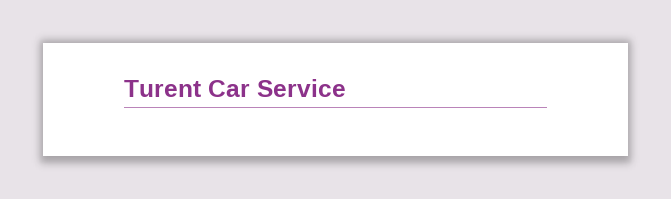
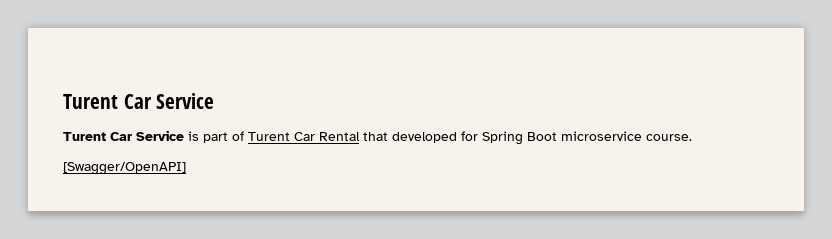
[124,79,346,97] Turent Car Service -> [63,93,215,109] [63,130,692,145] [63,162,186,175] Turent Car Service // Turent Car Service is part of Turent Car Rental that developed for Spring Boot microservice course. // [Swagger/OpenAPI]

